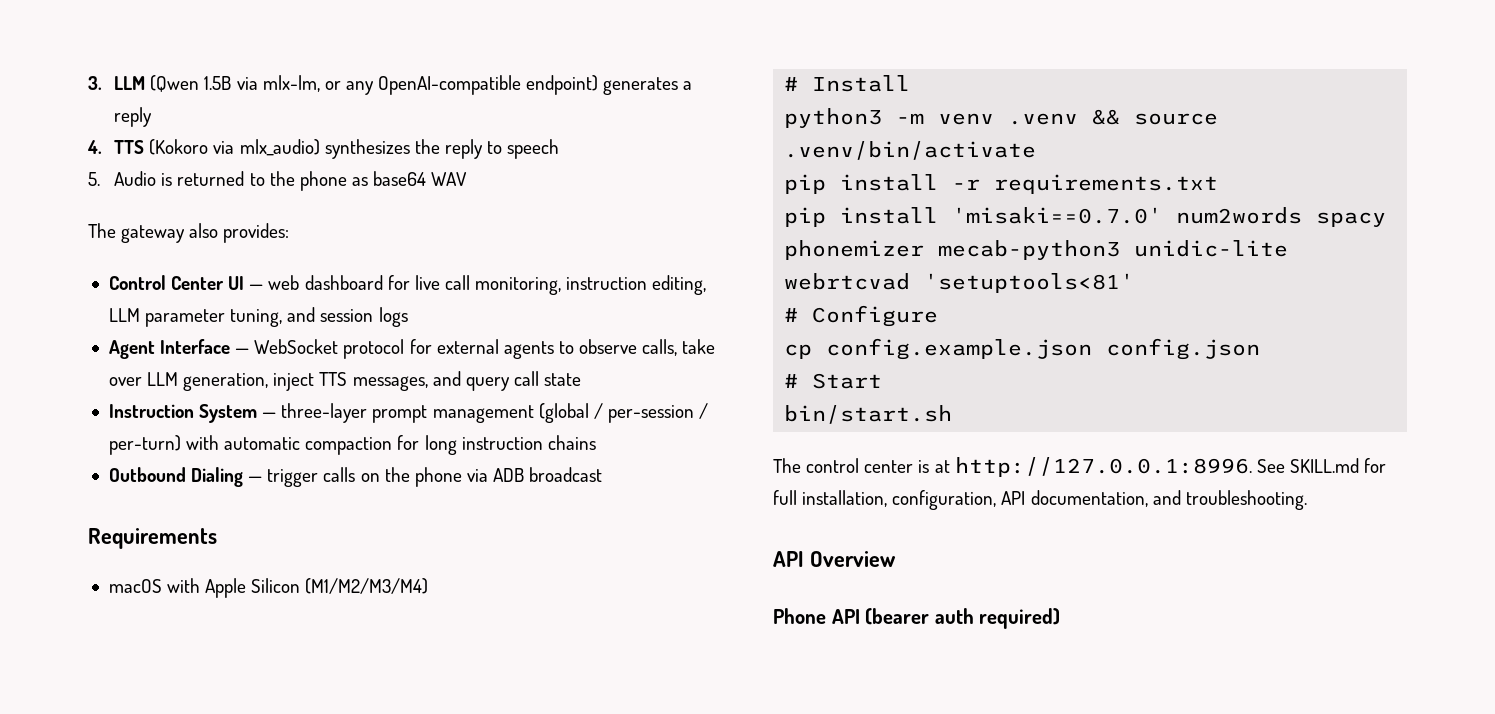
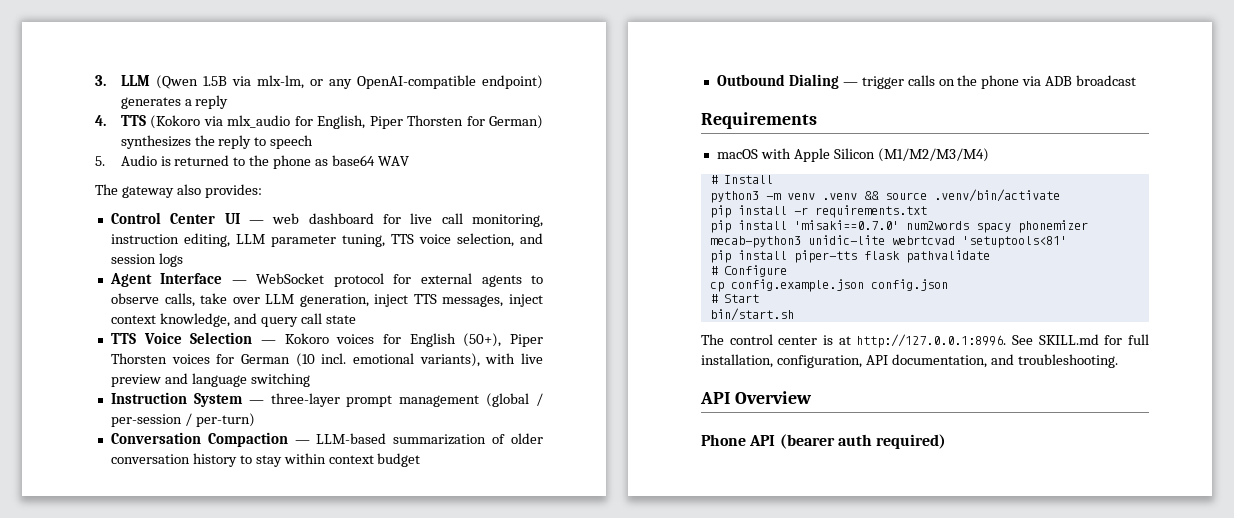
[239,139,320,156] mlx_audio) -> [227,115,544,129] mlx_audio for English, Piper Thorsten for German)
(283, 318) none -> [390,233,514,247] TTS voice selection,
(428, 383) none -> [509,294,544,307] [110,313,230,327] inject context knowledge,
(582, 379) none -> [110,332,543,347] [110,353,543,367] [110,373,310,387] // TTS Voice Selection — Kokoro voices for English (50+), Piper Thorsten voices for German (10 incl. emotional variants), with live preview and language switching
[186,435,596,455] with automatic compaction for long instruction chains -> [110,432,543,447] [110,453,421,467] // Conversation Compaction — LLM-based summarization of older conversation history to stay within context budget
(1135, 283) none -> [709,250,990,263] // pip install piper-tts flask pathvalidate

